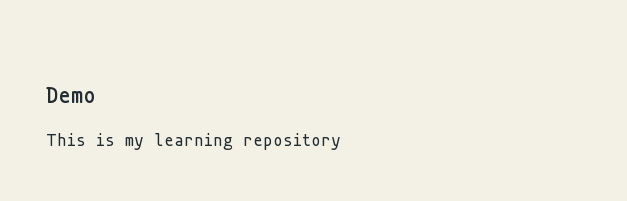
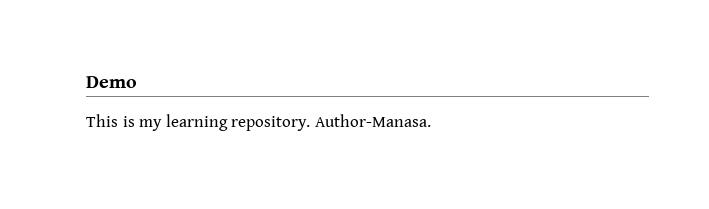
[243,133,341,150] repository -> [231,114,431,131] repository. Author-Manasa.

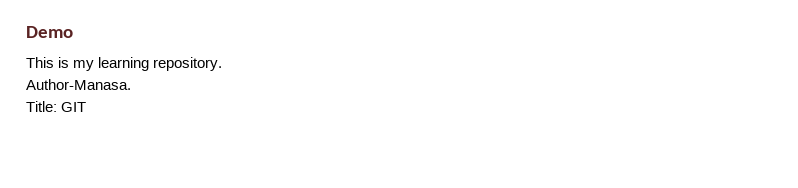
(311, 123) none -> (223, 64) //
(431, 120) none -> [26,101,87,112] // Title: GIT

